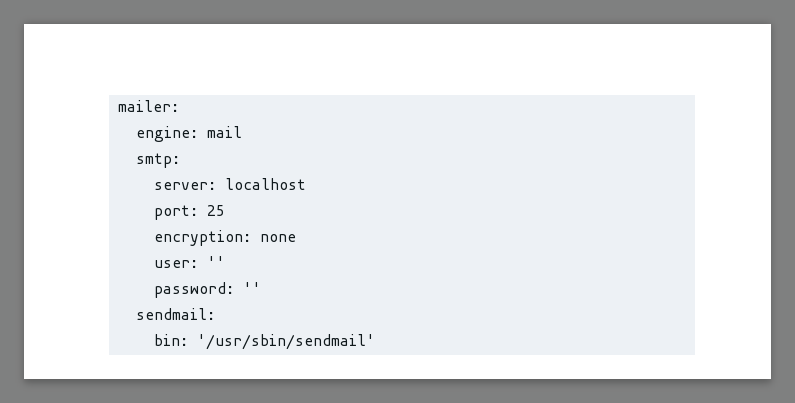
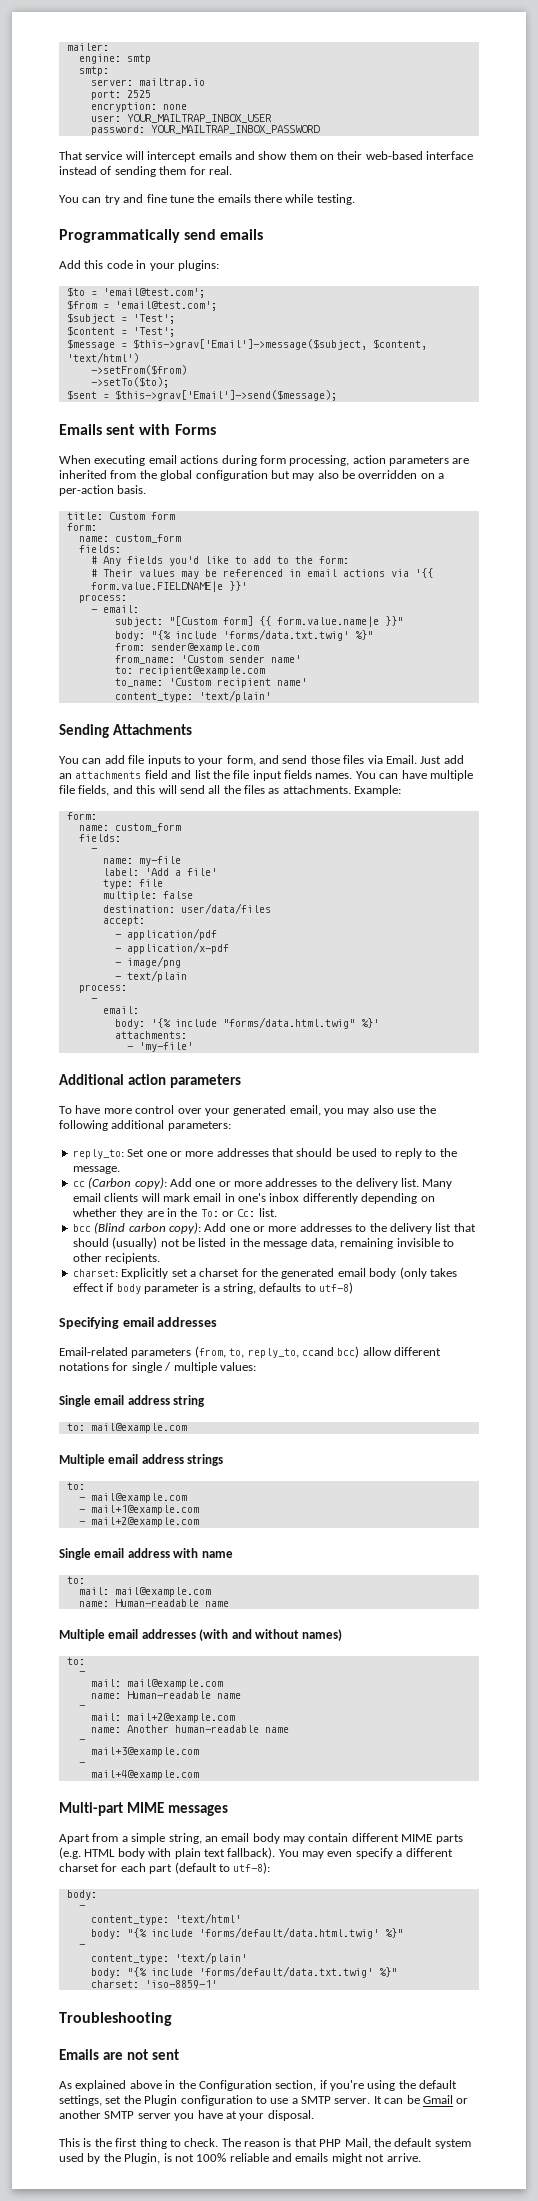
[207,126,243,138] mail -> [126,54,151,64] smtp
[225,178,307,190] localhost -> [138,78,205,88] mailtrap.io
[207,205,226,216] 25 -> [126,90,151,98] 2525
[207,256,226,268] '' -> [126,114,272,123] YOUR_MAILTRAP_INBOX_USER
[243,282,262,294] [136,308,216,320] [154,334,376,350] '' // sendmail: // bin: '/usr/sbin/sendmail' -> [150,125,320,134] [59,151,474,162] [59,166,232,177] [59,194,355,205] [59,229,264,243] [59,260,219,271] [66,287,205,298] [66,300,217,311] [66,313,175,324] [66,326,175,337] [66,339,427,350] [66,352,139,363] [90,365,187,375] [90,377,169,388] [66,390,337,401] [59,424,216,435] [59,455,470,466] [59,470,445,481] [59,485,147,496] [66,512,175,520] [66,523,97,531] [78,534,181,543] [78,545,121,553] [90,556,349,566] [90,568,433,579] [90,581,247,592] [78,594,127,603] [90,605,139,613] [114,616,403,627] [114,629,373,641] [114,643,259,653] [114,655,301,664] [114,666,265,676] [114,678,307,688] [114,690,271,702] [59,724,192,738] [59,755,464,766] [59,770,473,781] [59,785,402,796] [66,812,97,820] [78,823,181,832] [78,834,121,842] [90,848,97,852] [102,856,181,866] [102,868,217,876] [102,879,163,889] [102,891,193,901] [102,903,271,914] [102,916,145,926] [114,928,217,940] [114,942,229,954] [114,956,181,968] [114,970,187,982] [78,984,127,993] [90,998,97,1002] [102,1006,139,1014] [114,1017,379,1029] [114,1031,187,1039] [126,1042,193,1052] [59,1074,241,1088] [59,1105,436,1116] [59,1120,231,1131] [72,1148,457,1159] [72,1166,120,1174] [72,1177,453,1189] [72,1193,435,1204] [72,1208,277,1219] [72,1222,476,1234] [72,1237,454,1249] [72,1253,161,1264] [72,1267,457,1279] [72,1282,354,1294] [59,1317,218,1329] [59,1346,441,1358] [59,1362,256,1373] [59,1395,206,1407] [66,1423,187,1433] [59,1454,224,1466] [66,1482,85,1490] [78,1493,187,1503] [78,1505,199,1515] [78,1517,199,1527] [59,1548,233,1560] [66,1576,85,1584] [78,1587,211,1597] [78,1599,229,1607] [59,1629,343,1641] [66,1657,85,1665] [78,1671,85,1675] [90,1679,223,1689] [90,1691,241,1699] [78,1705,85,1709] [90,1713,235,1723] [90,1725,289,1733] [78,1739,85,1743] [90,1747,199,1757] [78,1762,85,1766] [90,1770,199,1780] [59,1802,228,1816] [59,1833,463,1844] [59,1847,453,1859] [59,1862,271,1874] [66,1890,97,1900] [78,1905,85,1909] [90,1913,241,1925] [90,1927,403,1939] [78,1944,85,1948] [90,1952,247,1964] [90,1966,397,1978] [90,1980,217,1989] [59,2012,172,2026] [59,2049,179,2060] [59,2080,458,2091] [59,2095,469,2106] [59,2110,314,2121] [59,2138,471,2149] [59,2153,421,2164] YOUR_MAILTRAP_INBOX_PASSWORD // That service will intercept emails and show them on their web-based interface instead of sending them for real. // You can try and fine tune the emails there while testing. // Programmatically send emails // Add this code in your plugins: // $to = 'email@test.com'; // $from = 'email@test.com'; // $subject = 'Test'; // $content = 'Test'; // $message = $this->grav['Email']->message($subject, $content, 'text/html') // ->setFrom($from) // ->setTo($to); // $sent = $this->grav['Email']->send($message); // Emails sent with Forms // When executing email actions during form processing, action parameters are inherited from the global configuration but may also be overridden on a per-action basis. // title: Custom form // form: // name: custom_form // fields: // # Any fields you'd like to add to the form: // # Their values may be referenced in email actions via '{{ form.value.FIELDNAME|e }}' // process: // - email: // subject: "[Custom form] {{ form.value.name|e }}" // body: "{% include 'forms/data.txt.twig' %}" // from: sender@example.com // from_name: 'Custom sender name' // to: recipient@example.com // to_name: 'Custom recipient name' // content_type: 'text/plain' // Sending Attachments // You can add file inputs to your form, and send those files via Email. Just add an attachments field and list the file input fields names. You can have multiple file fields, and this will send all the files as attachments. Example: // form: // name: custom_form // fields: // - // name: my-file // label: 'Add a file' // type: file // multiple: false // destination: user/data/files // accept: // - application/pdf // - application/x-pdf // - image/png // - text/plain // process: // - // email: // body: '{% include "forms/data.html.twig" %}' // attachments: // - 'my-file' // Additional action parameters // To have more control over your generated email, you may also use the following additional parameters: // reply_to: Set one or more addresses that should be used to reply to the message. // cc (Carbon copy): Add one or more addresses to the delivery list. Many email clients will mark email in one's inbox differently depending on whether they are in the To: or Cc: list. // bcc (Blind carbon copy): Add one or more addresses to the delivery list that should (usually) not be listed in the message data, remaining invisible to other recipients. // charset: Explicitly set a charset for the generated email body (only takes effect if body parameter is a string, defaults to utf-8) // Specifying email addresses // Email-related parameters (from, to, reply_to, ccand bcc) allow different notations for single / multiple values: // Single email address string // to: mail@example.com // Multiple email address strings // to: // - mail@example.com // - mail+1@example.com // - mail+2@example.com // Single email address with name // to: // mail: mail@example.com // name: Human-readable name // Multiple email addresses (with and without names) // to: // - // mail: mail@example.com // name: Human-readable name // - // mail: mail+2@example.com // name: Another human-readable name // - // mail+3@example.com // - // mail+4@example.com // Multi-part MIME messages // Apart from a simple string, an email body may contain different MIME parts (e.g. HTML body with plain text fallback). You may even specify a different charset for each part (default to utf-8): // body: // - // content_type: 'text/html' // body: "{% include 'forms/default/data.html.twig' %}" // - // content_type: 'text/plain' // body: "{% include 'forms/default/data.txt.twig' %}" // charset: 'iso-8859-1' // Troubleshooting // Emails are not sent // As explained above in the Configuration section, if you're using the default settings, set the Plugin configuration to use a SMTP server. It can be Gmail or another SMTP server you have at your disposal. // This is the first thing to check. The reason is that PHP Mail, the default system used by the Plugin, is not 100% reliable and emails might not arrive.

